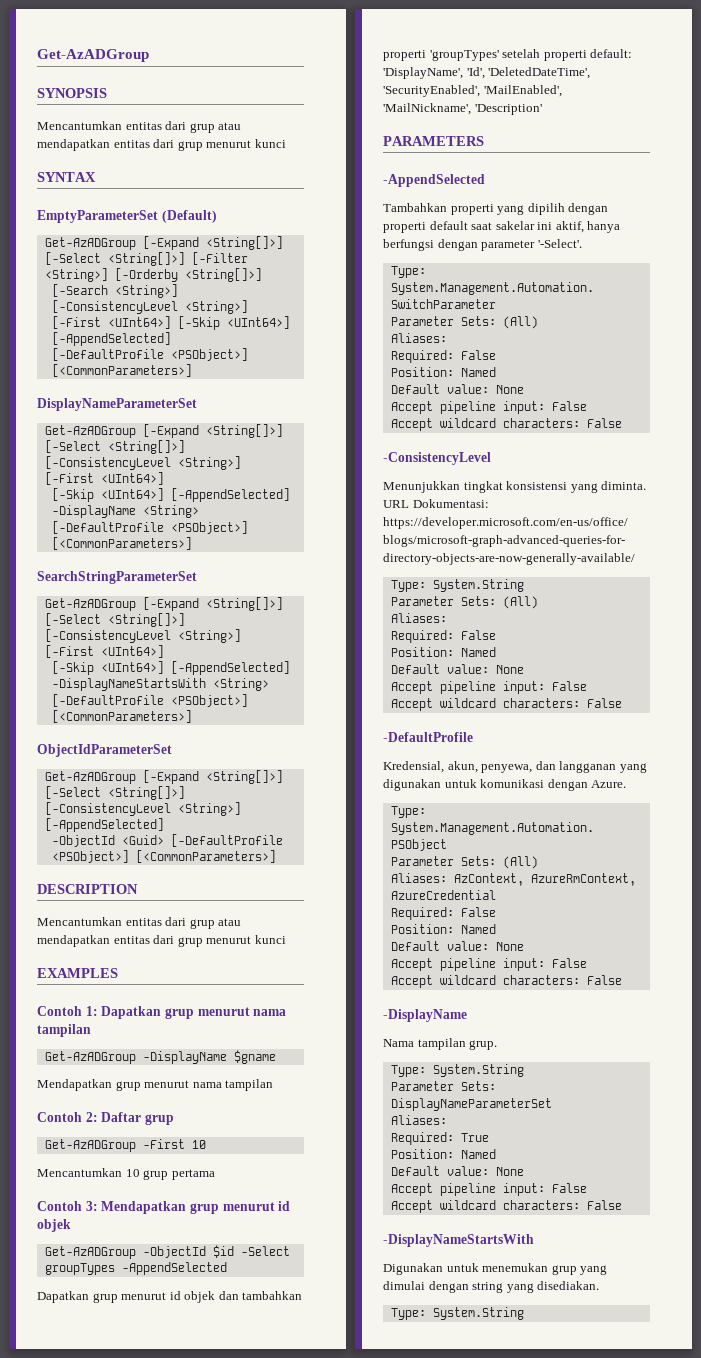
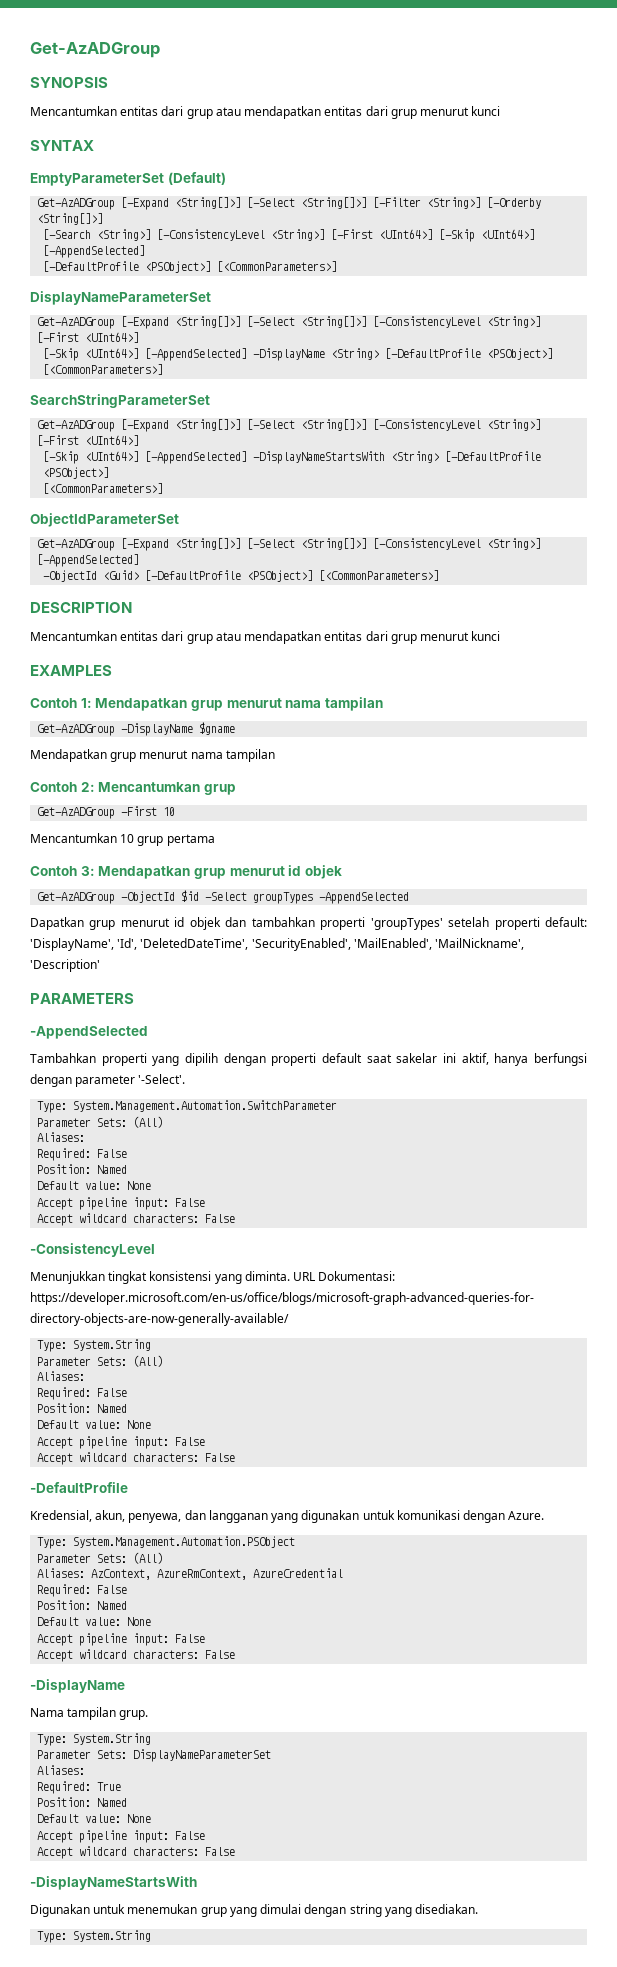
[101,1006,162,1019] Dapatkan -> [95,698,188,711] Mendapatkan
[101,1112,142,1122] Daftar -> [98,782,201,792] Mencantumkan

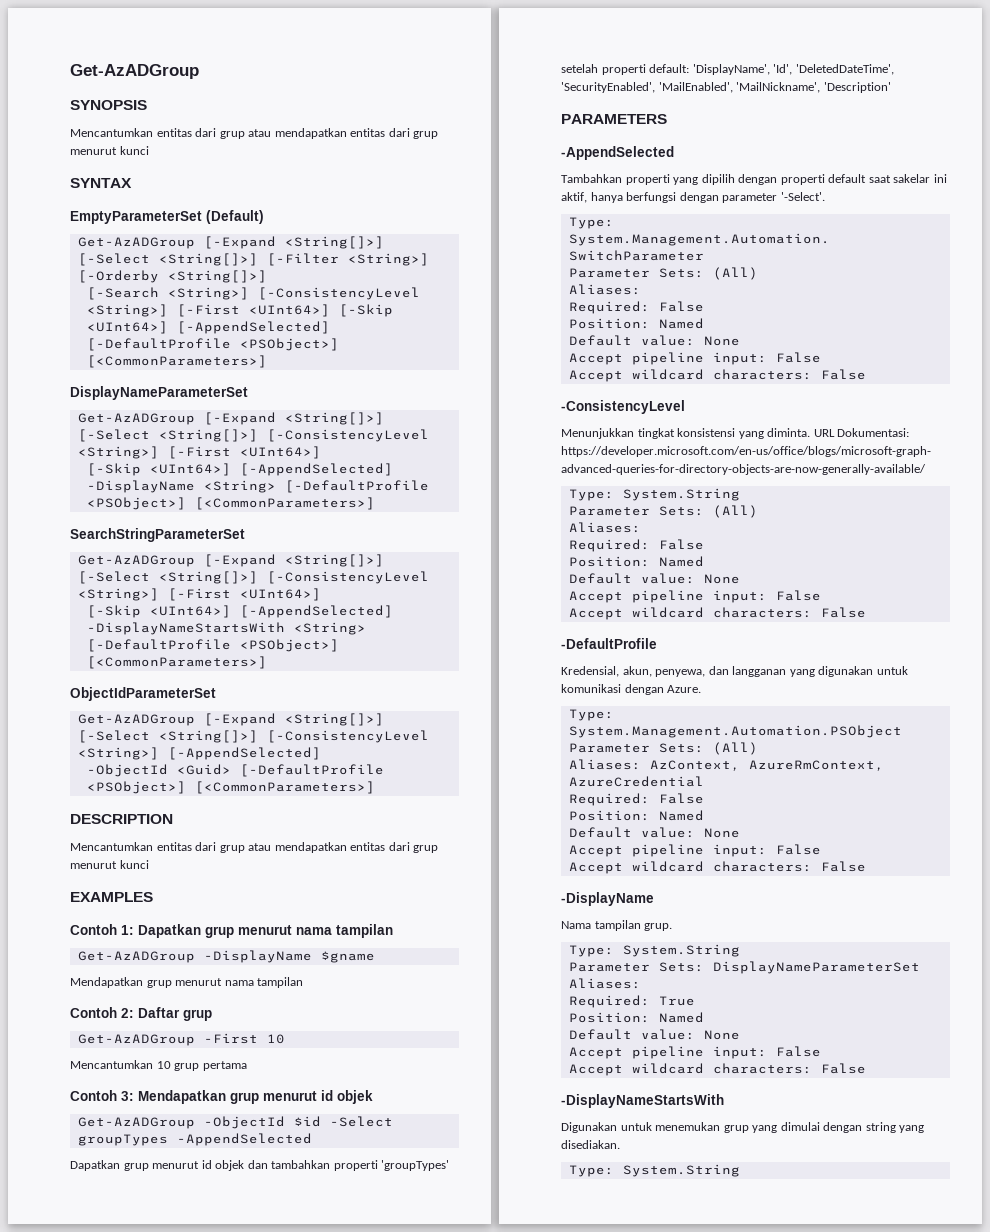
[95,698,188,711] Mendapatkan -> [138,924,201,938] Dapatkan
[98,782,201,792] Mencantumkan -> [138,1007,180,1018] Daftar

